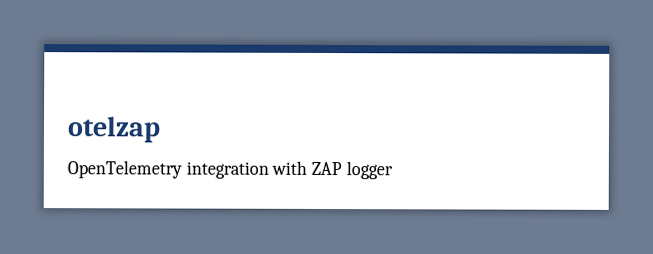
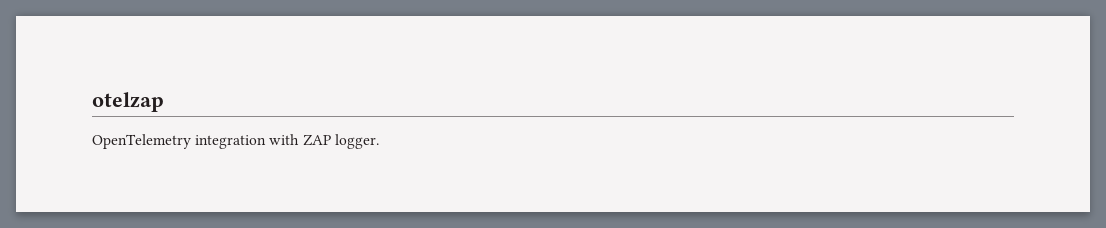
[345,161,393,180] logger -> [334,134,379,149] logger.

